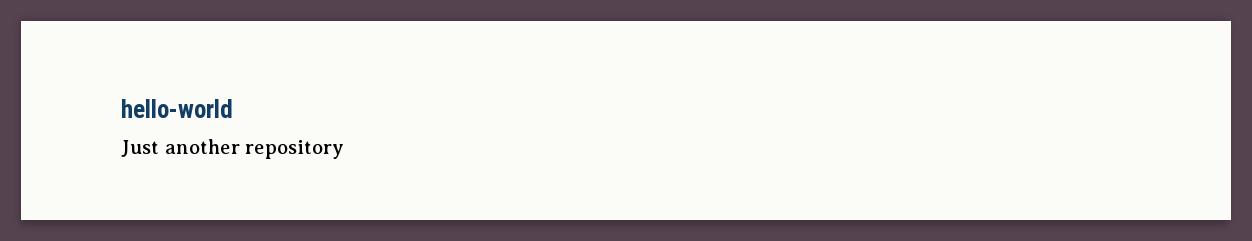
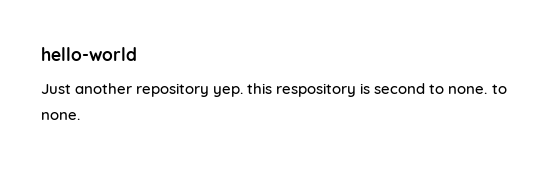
(345, 149) none -> [213,83,507,97] [41,112,80,120] yep. this respository is second to none. to none.

